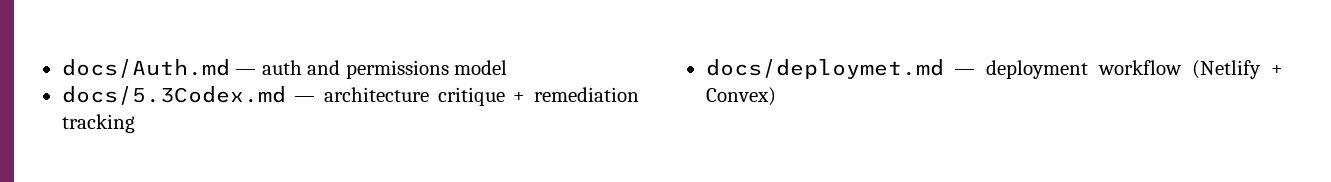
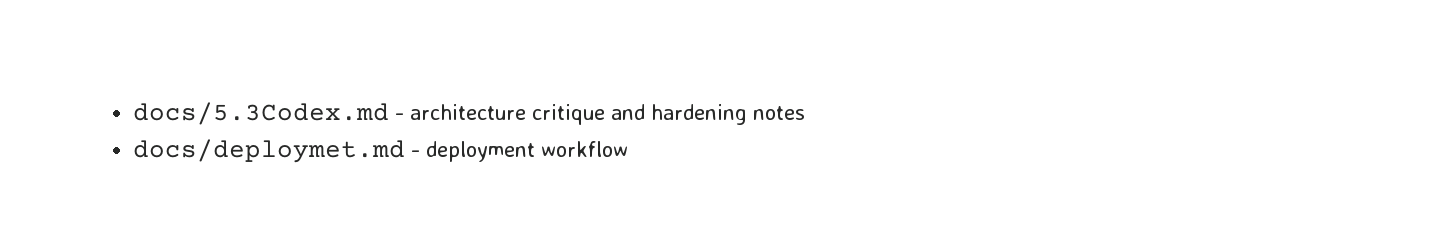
[61,59,508,79] [61,86,639,106] [61,114,135,133] docs/Auth.md — auth and permissions model // docs/5.3Codex.md — architecture critique + remediation tracking -> [133,102,806,125] docs/5.3Codex.md - architecture critique and hardening notes
[954,69,976,75] — -> [411,150,421,157] -
[1192,60,1283,79] [705,87,776,106] (Netlify + Convex) -> (629, 149) none

